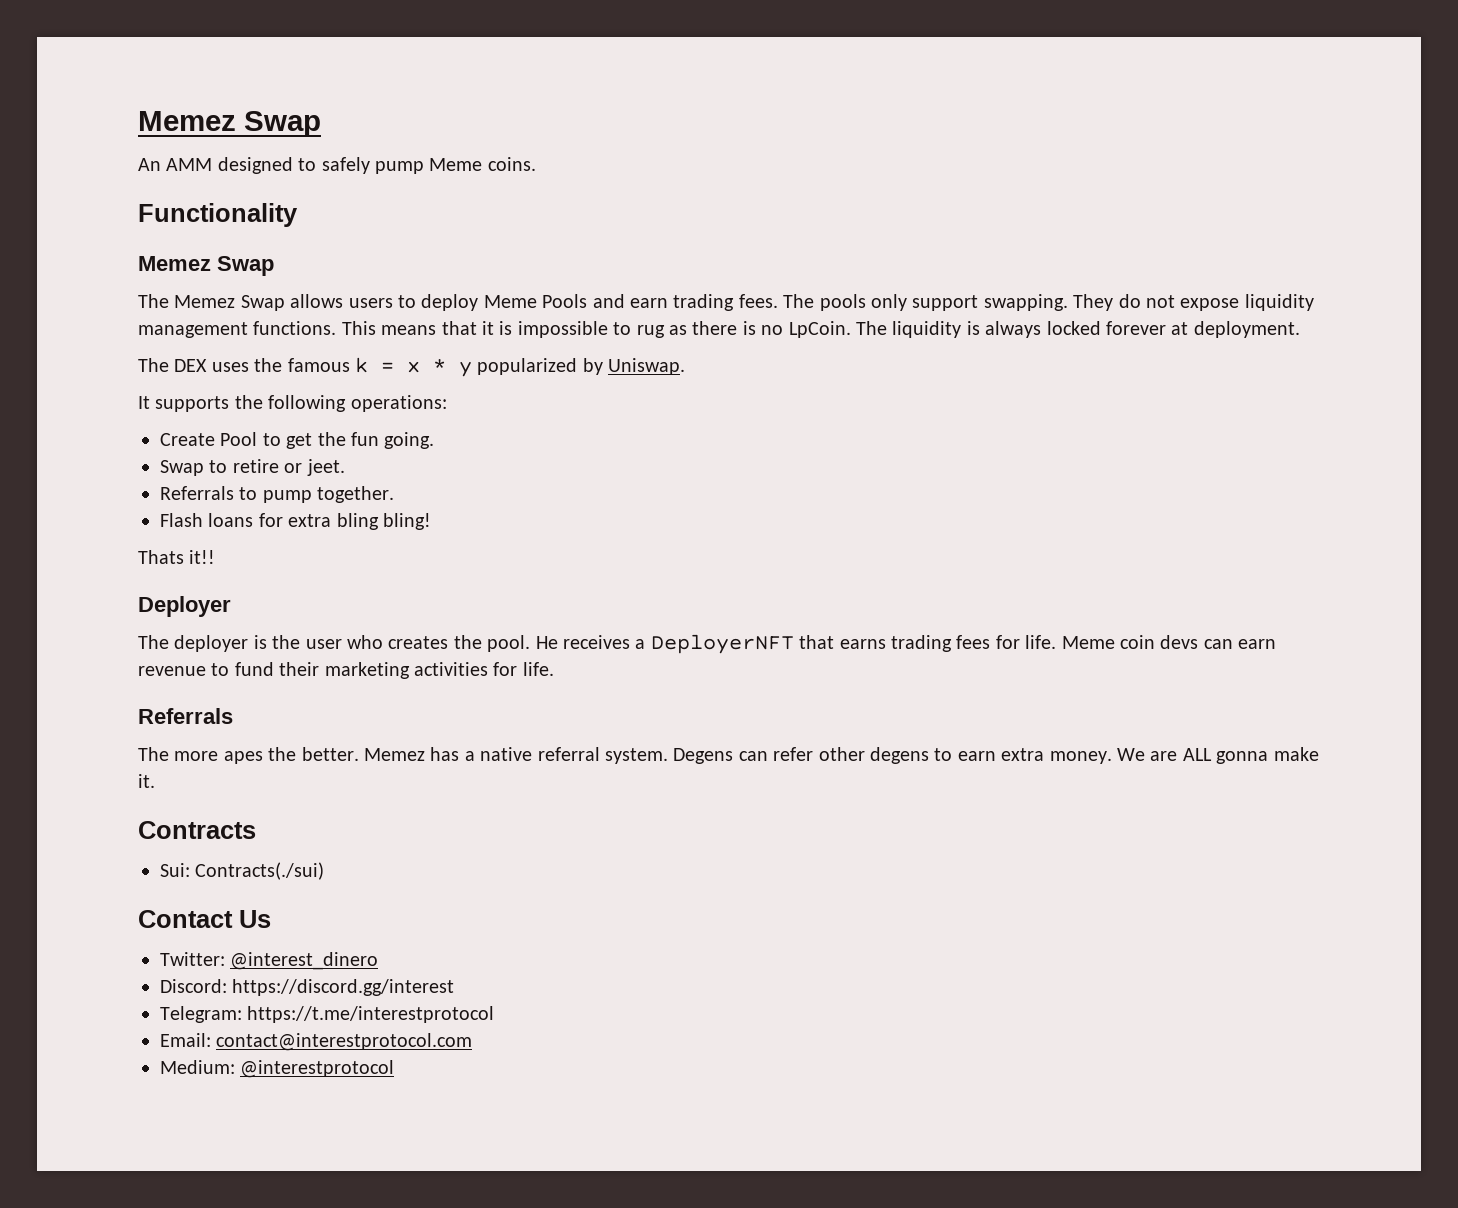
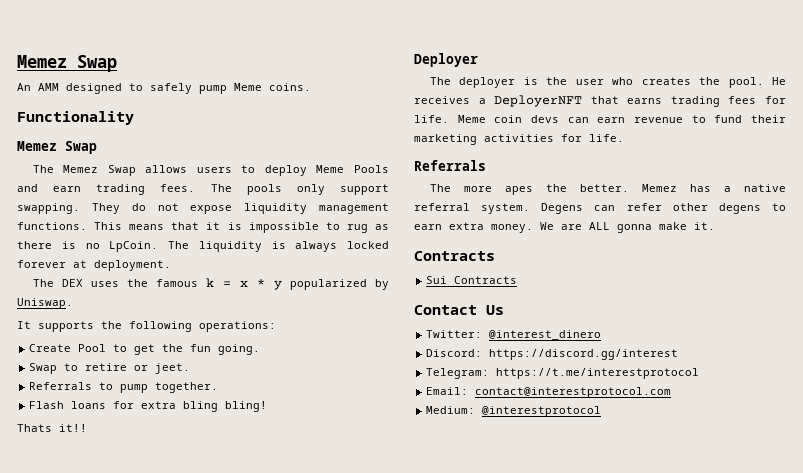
[160,862,325,880] Sui: Contracts(./sui) -> [426,276,518,284] Sui Contracts

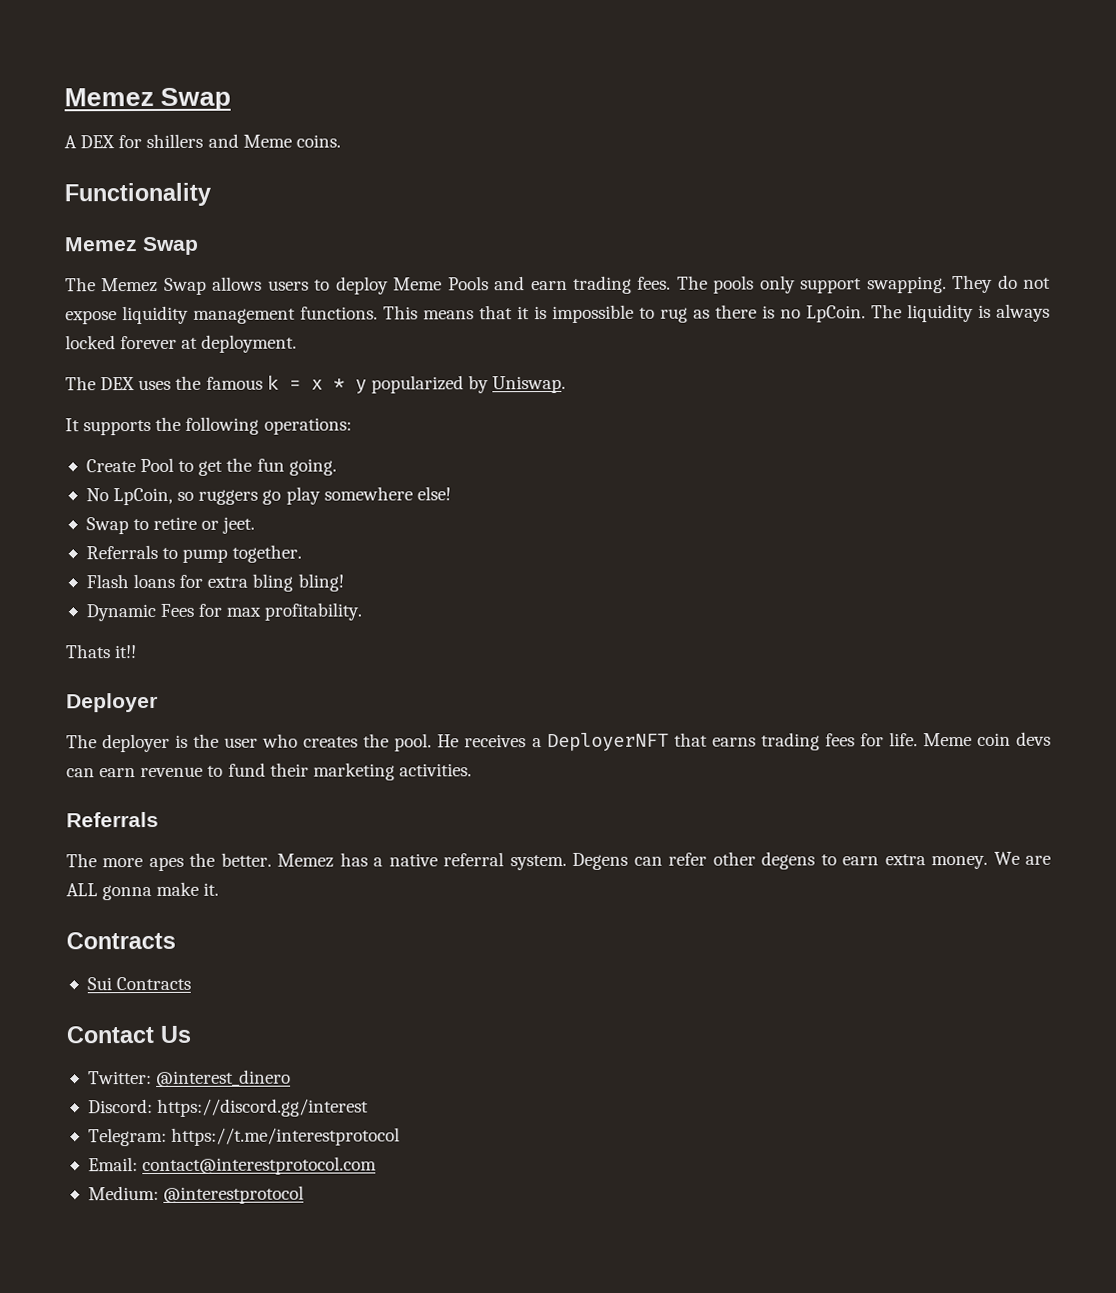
[17,55,117,72] [17,83,227,94] Memez Swap // An AMM designed to safely pump -> [64,87,232,111] [64,133,239,149] Memez Swap // A DEX for shillers and
(261, 349) none -> [85,486,451,506] // No LpCoin, so ruggers go play somewhere else!
(268, 406) none -> [85,602,363,622] // Dynamic Fees for max profitability.
[484,134,624,142] activities for life. -> [398,763,472,777] activities.

